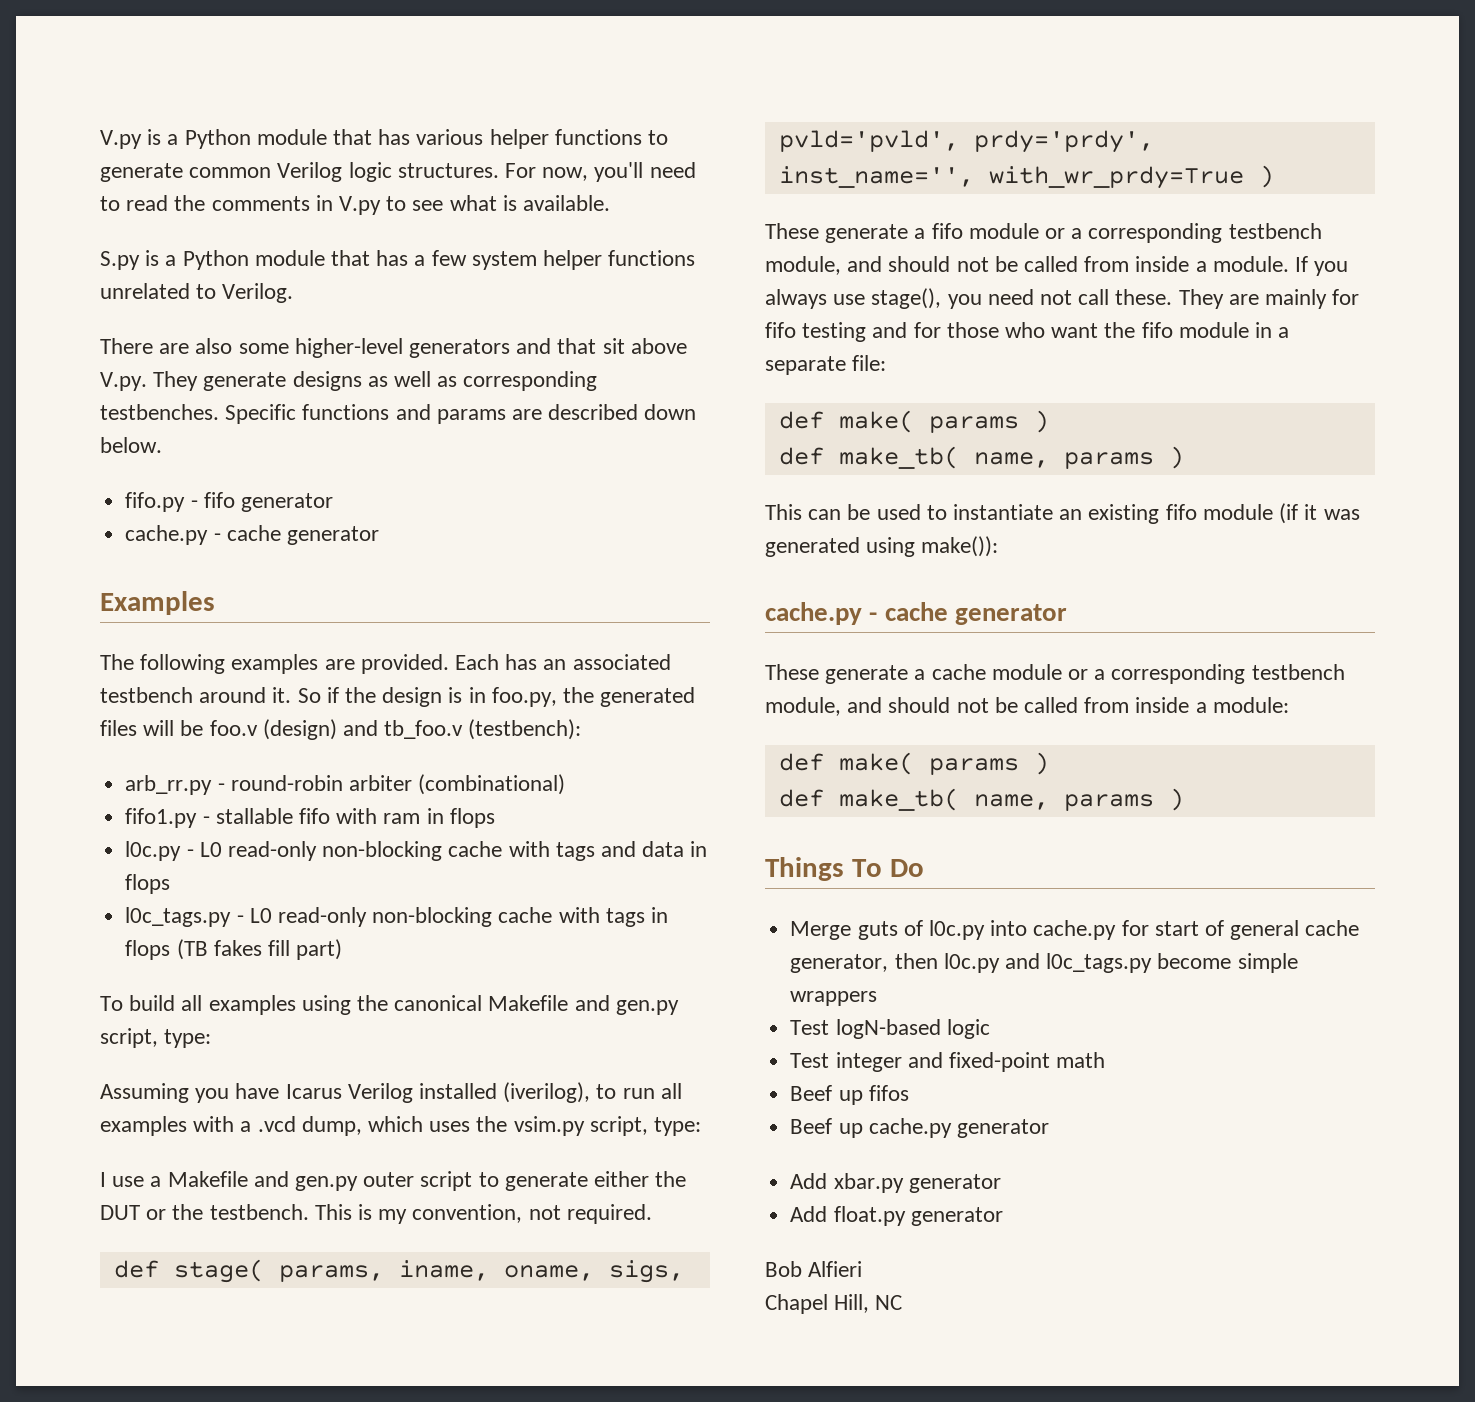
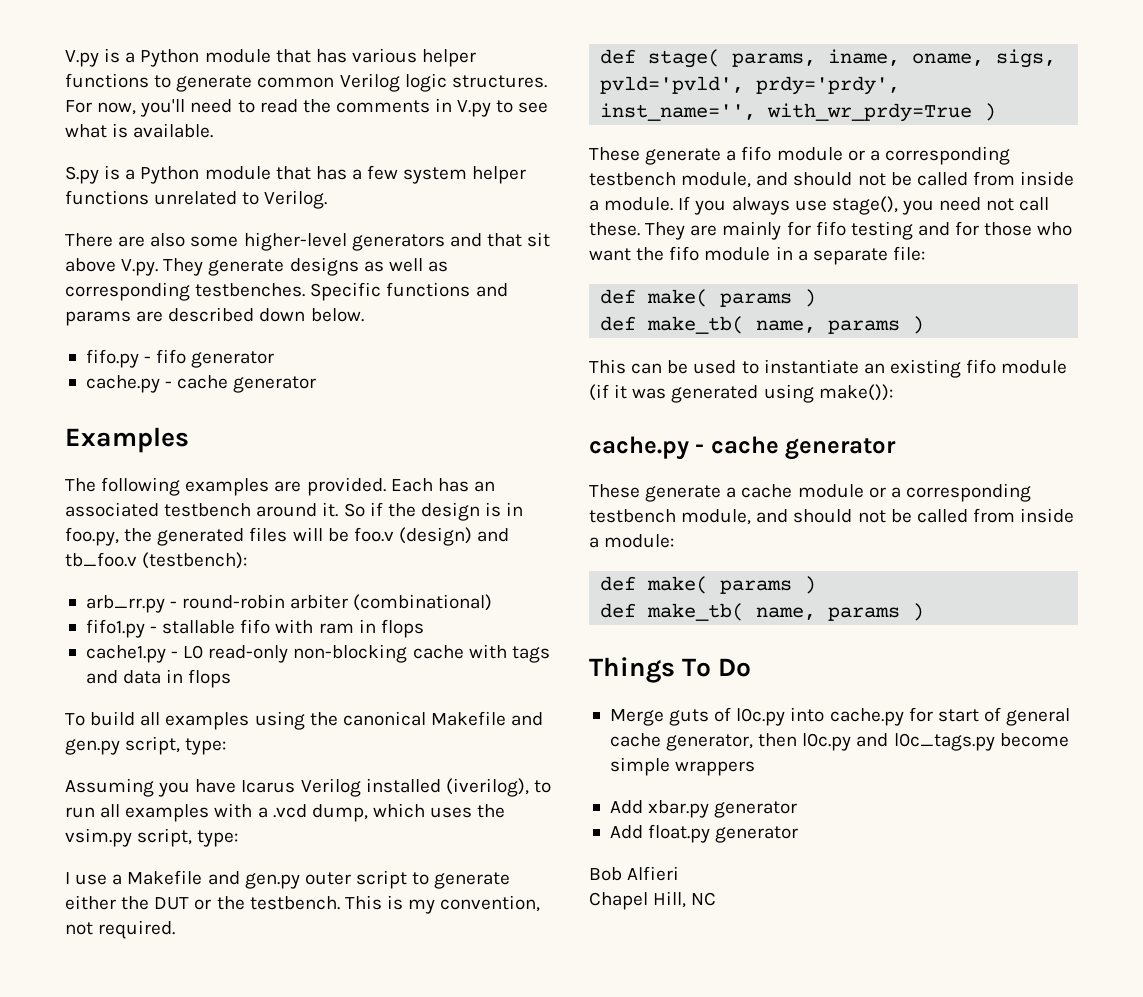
[125,841,182,861] l0c.py -> [85,645,166,663] cache1.py
[125,907,668,927] [125,939,343,960] // l0c_tags.py - L0 read-only non-blocking cache with tags in flops (TB fakes fill part) -> (232, 678) none
[790,1019,990,1039] [790,1052,1106,1072] [790,1085,909,1105] [790,1118,1049,1138] // Test logN-based logic // Test integer and fixed-point math // Beef up fifos // Beef up cache.py generator -> (756, 768) none

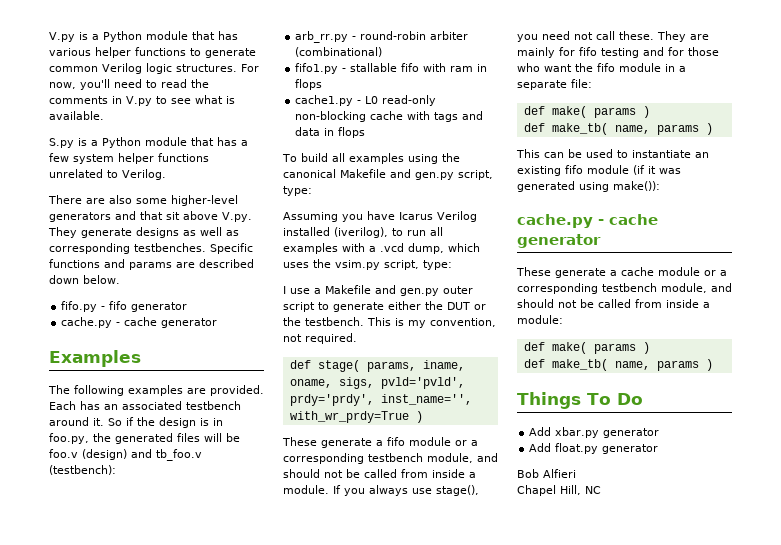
[609,707,1071,726] [609,733,1069,751] [609,757,756,776] // Merge guts of l0c.py into cache.py for start of general cache generator, then l0c.py and l0c_tags.py become simple wrappers -> (643, 399) none

